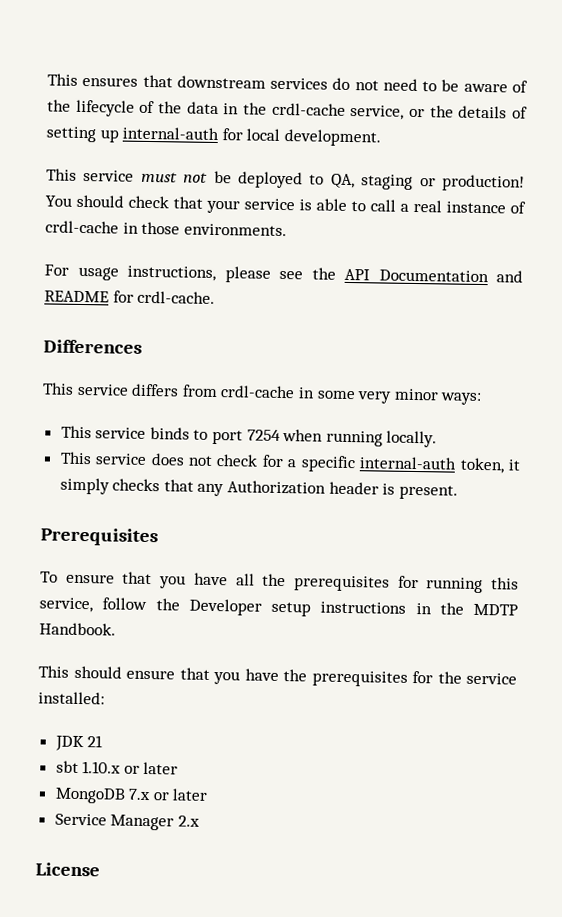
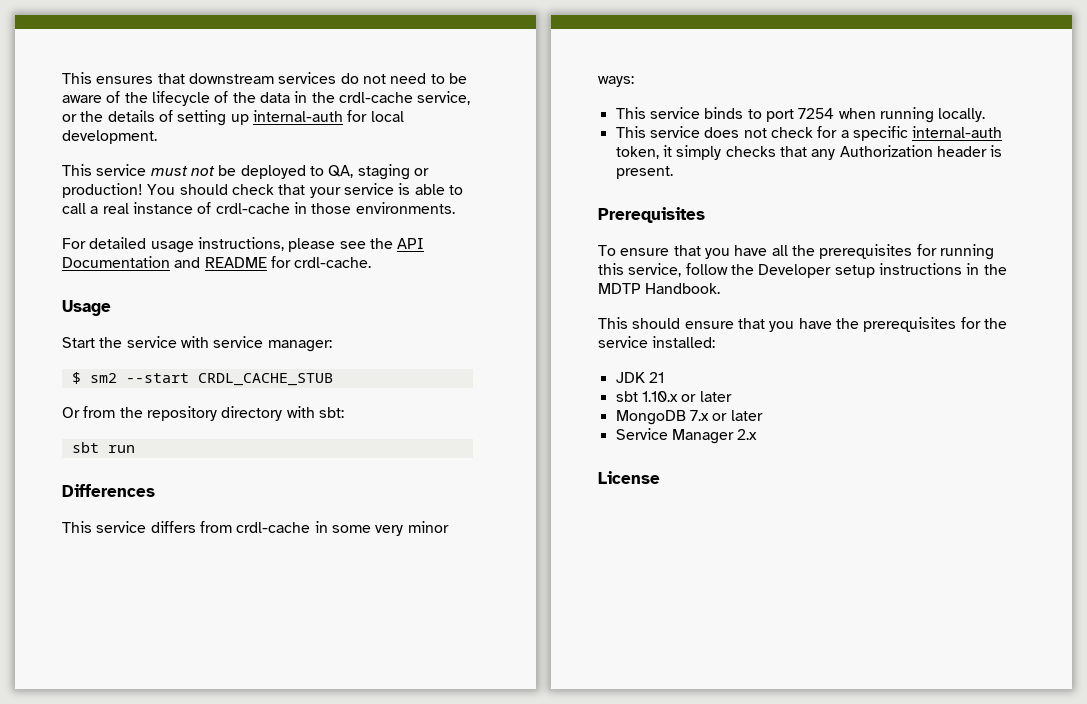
(69, 270) none -> [89,237,147,249] detailed
(216, 297) none -> [62,300,111,316] [62,336,332,352] [71,372,333,386] [62,406,344,421] [71,442,135,453] // Usage // Start the service with service manager: // $ sm2 --start CRDL_CACHE_STUB // Or from the repository directory with sbt: // sbt run

